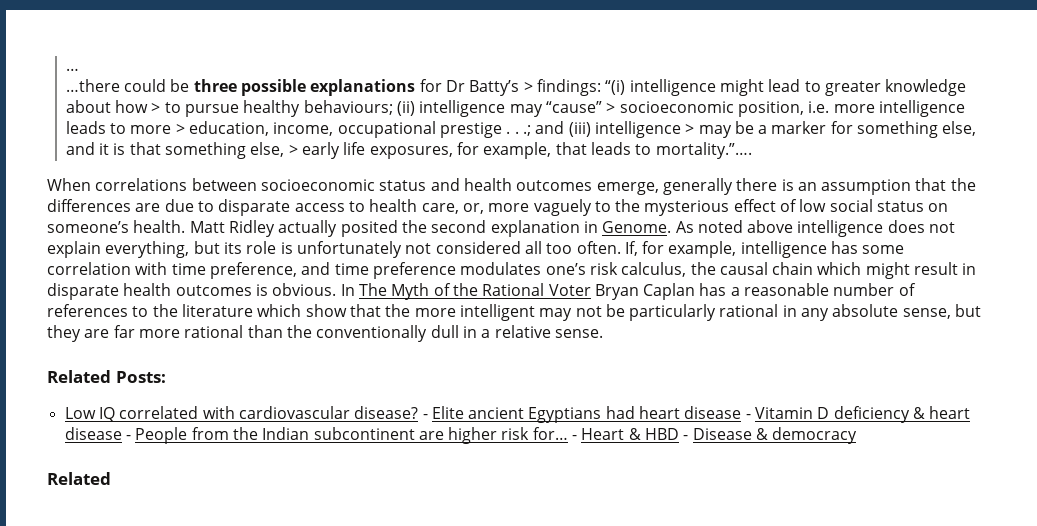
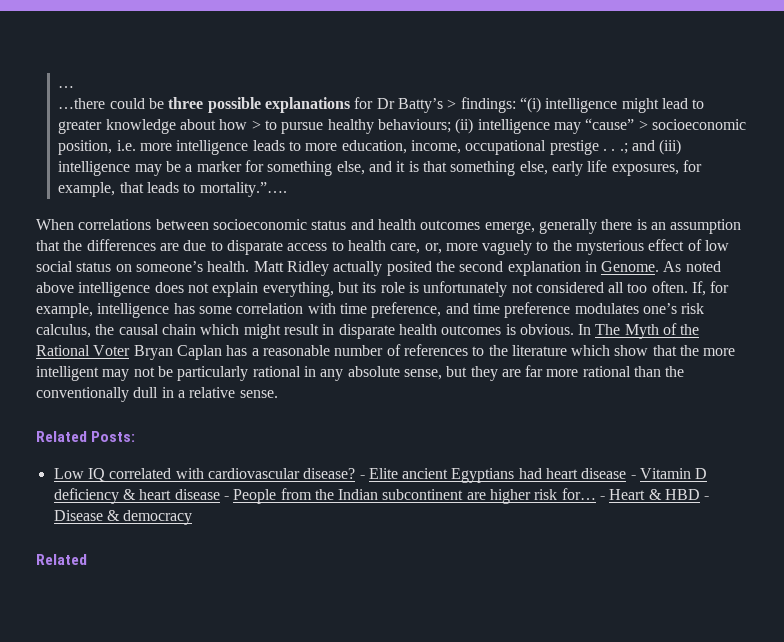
[175,124,185,134] > -> (338, 147) none
[685,124,695,134] > -> (131, 168) none
[288,145,298,155] > -> (548, 168) none

